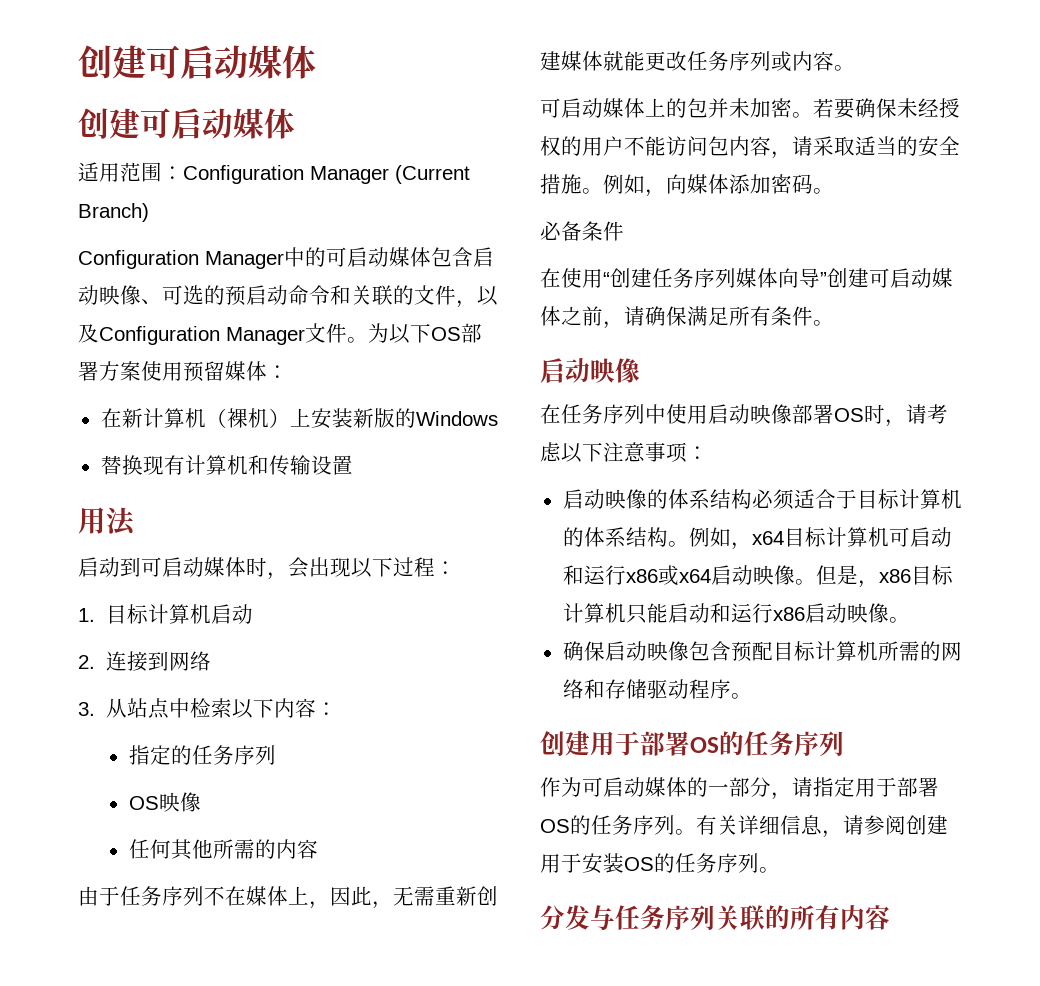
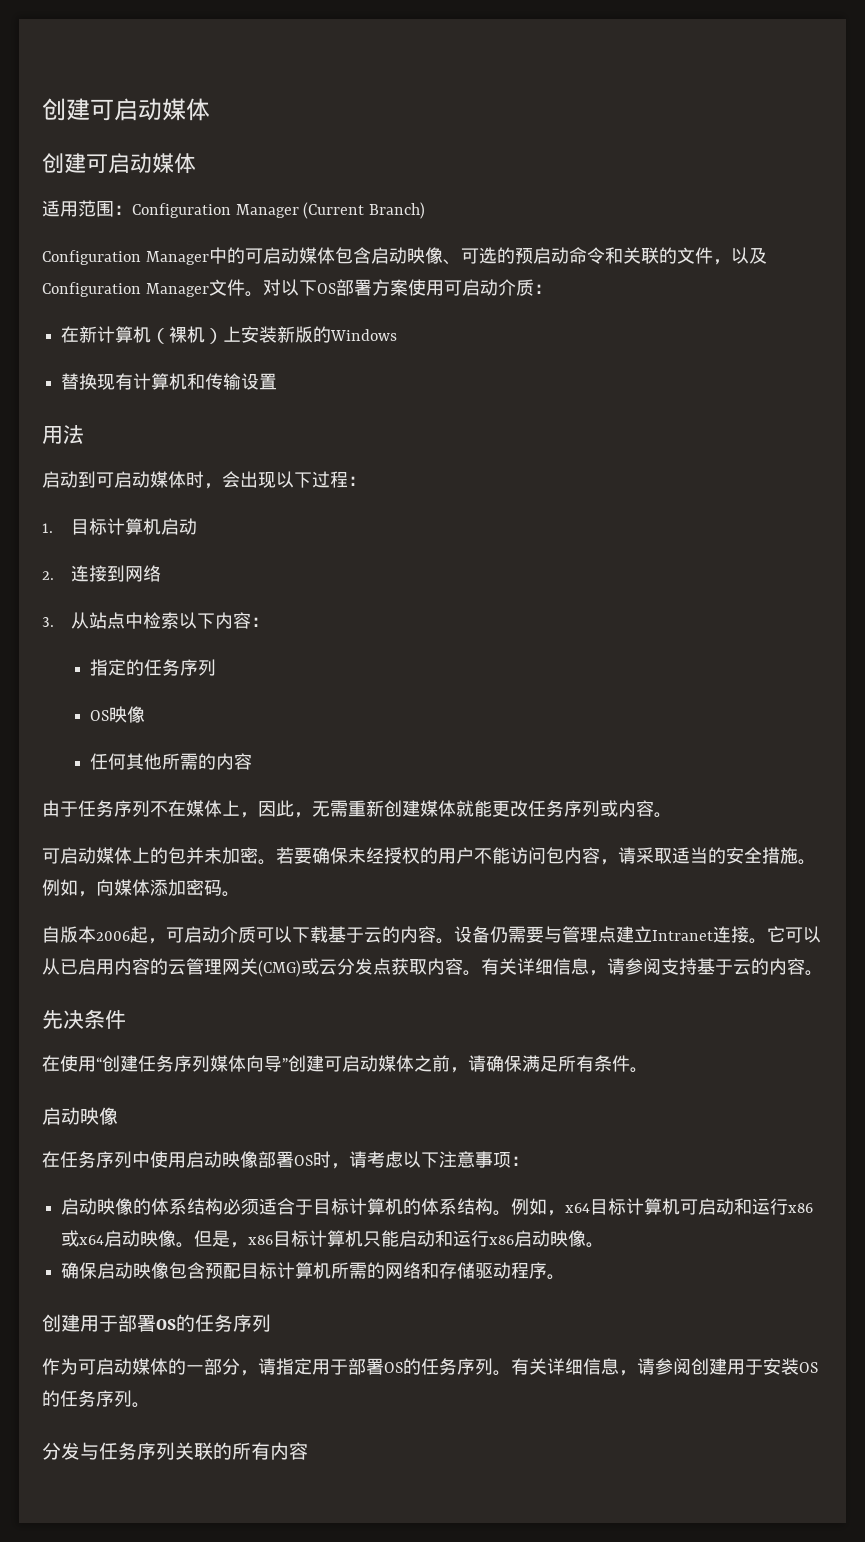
[368,323,389,343] 为 -> [262,279,281,296] 对
[183,361,267,382] 预留媒体 -> [443,279,534,296] 可启动介质
[540,221,582,241] 必备 -> [42,926,821,944] [42,958,823,977] [42,1010,84,1029] 自版本2006起，可启动介质可以下载基于云的内容。设备仍需要与管理点建立Intranet连接。它可以从已启用内容的云管理网关(CMG)或云分发点获取内容。有关详细信息，请参阅支持基于云的内容。 // 先决

